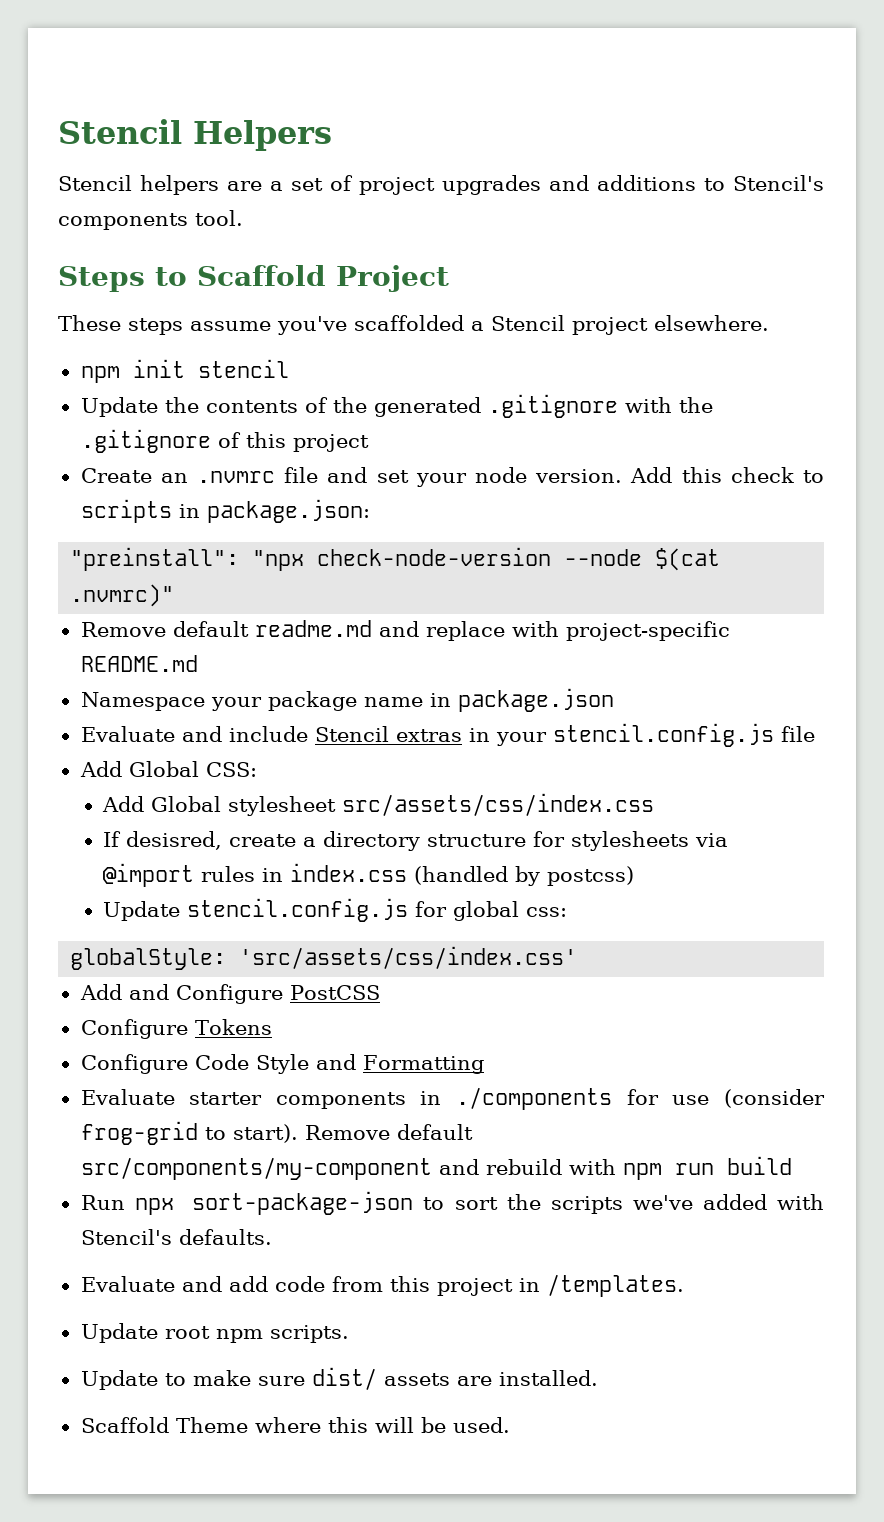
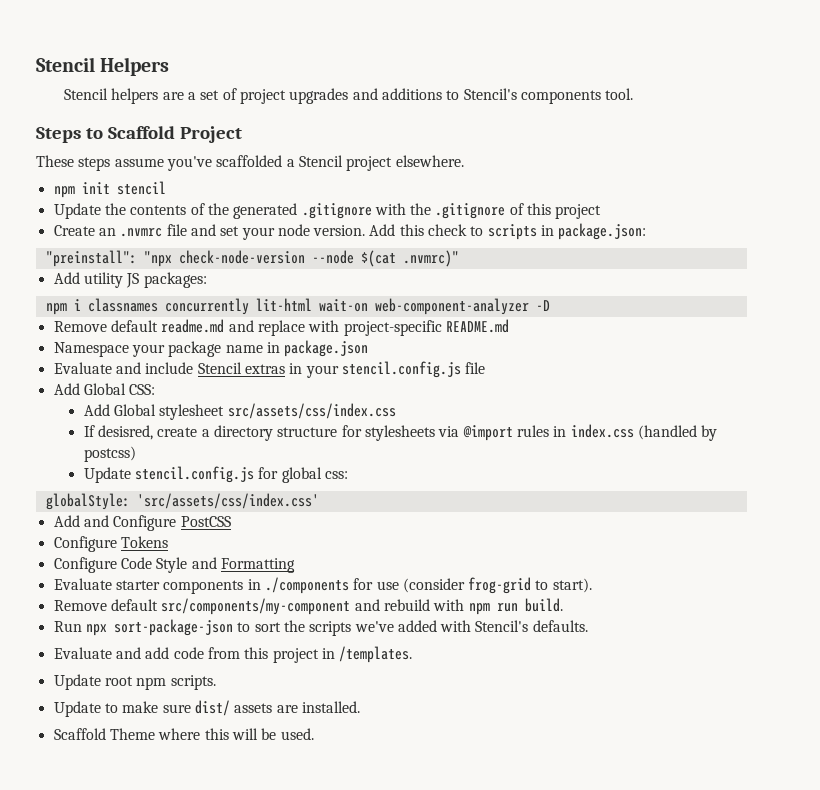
(175, 595) none -> [53,272,207,288] [45,298,550,315] // Add utility JS packages: // npm i classnames concurrently lit-html wait-on web-component-analyzer -D
(298, 1133) none -> (592, 585) //
[726,1156,792,1175] build -> [524,598,563,612] build.

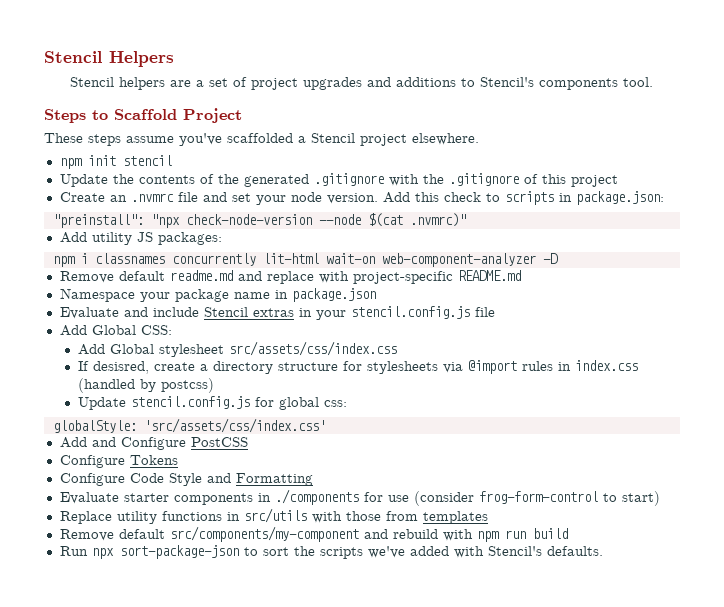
[468,577,592,594] frog-grid to start). -> [478,491,660,506] [59,508,488,524] frog-form-control to start) // Replace utility functions in src/utils with those from templates
[524,598,563,612] build. -> [532,528,568,539] build
[53,646,413,663] [53,674,216,690] [53,700,360,717] [53,728,314,740] // Evaluate and add code from this project in /templates. // Update root npm scripts. // Update to make sure dist/ assets are installed. // Scaffold Theme where this will be used. -> (603, 551) none

